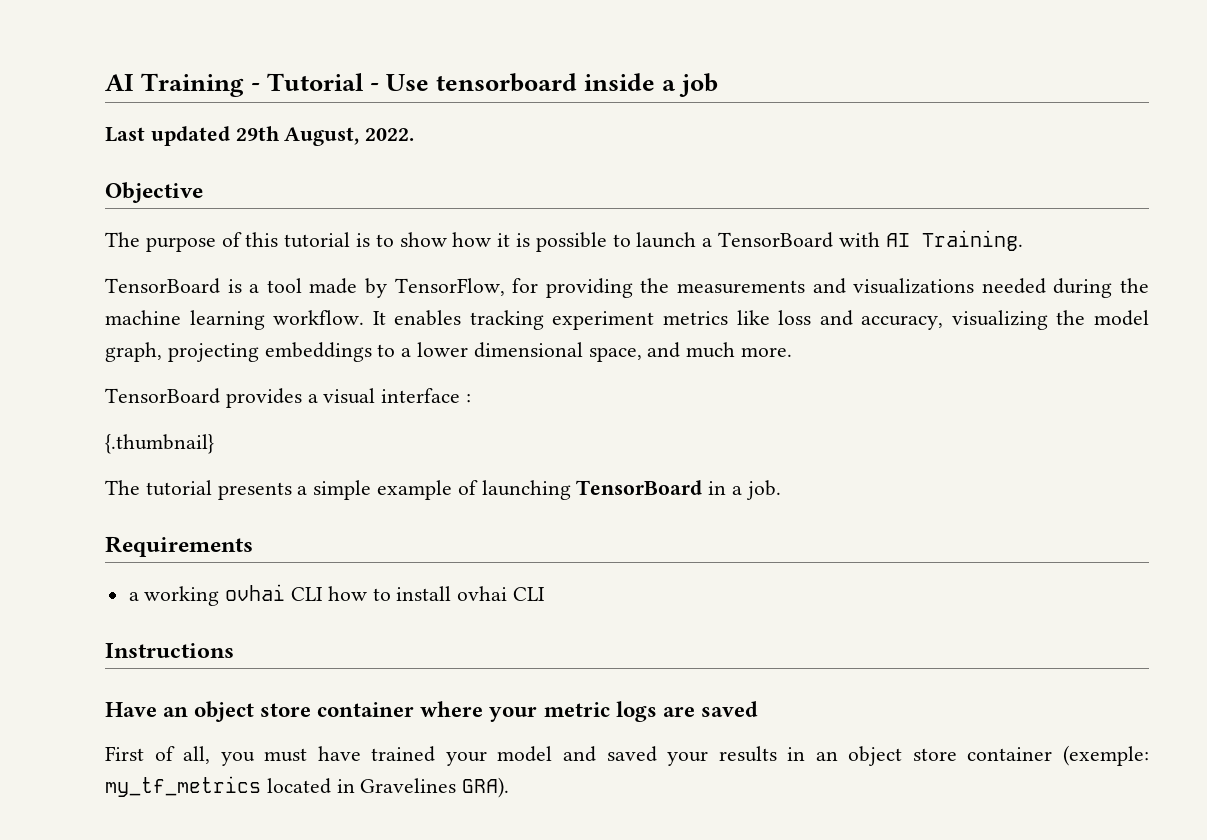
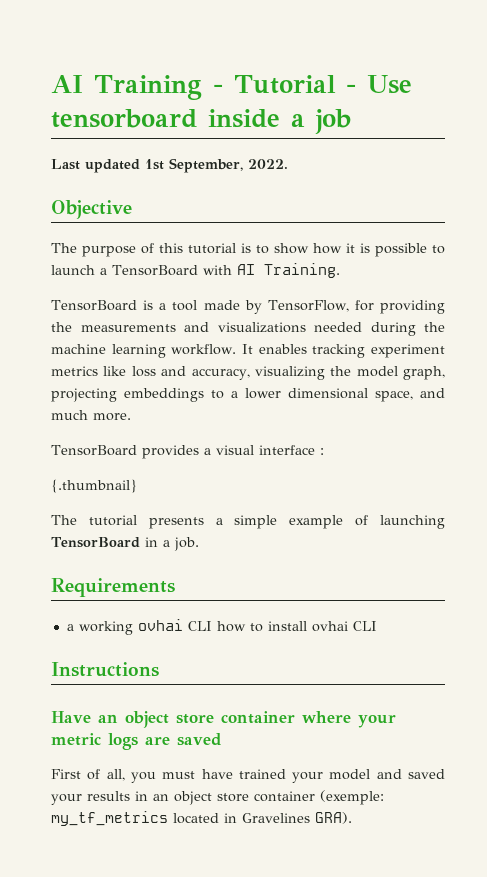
[235,126,360,146] 29th August, -> [145,158,243,173] 1st September,

